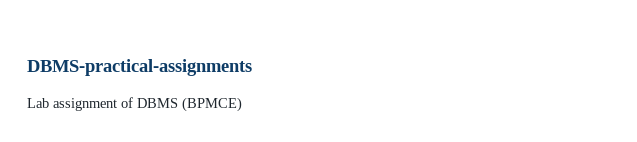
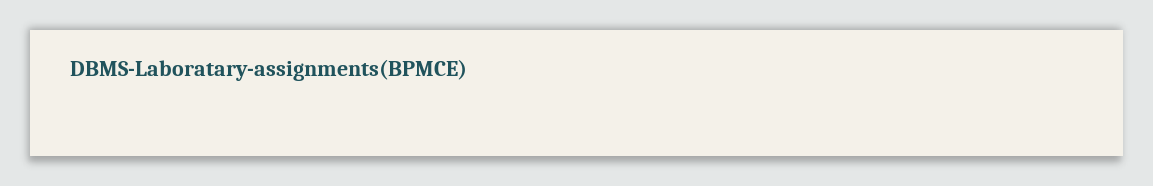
[27,59,252,76] [27,97,242,112] DBMS-practical-assignments // Lab assignment of DBMS (BPMCE) -> [70,59,467,81] DBMS-Laboratary-assignments(BPMCE)

